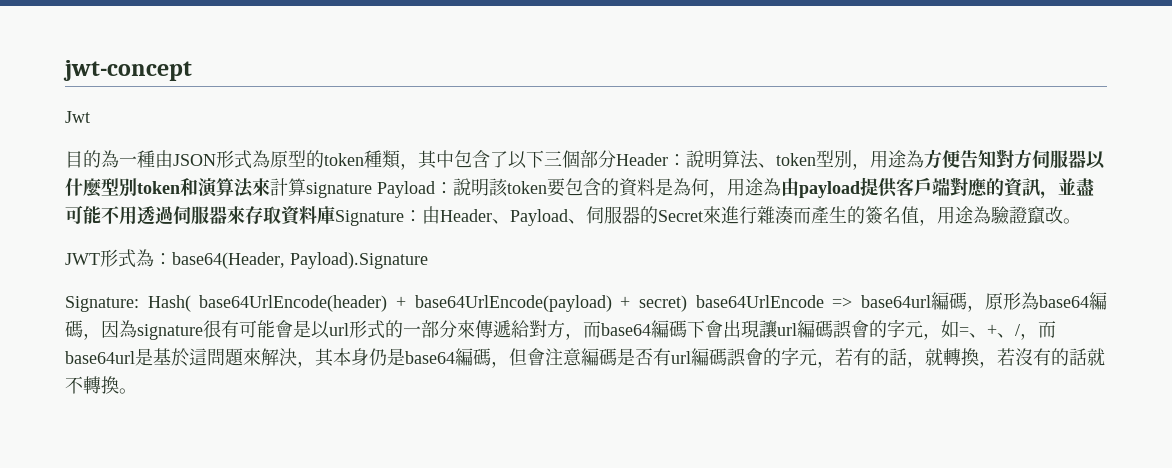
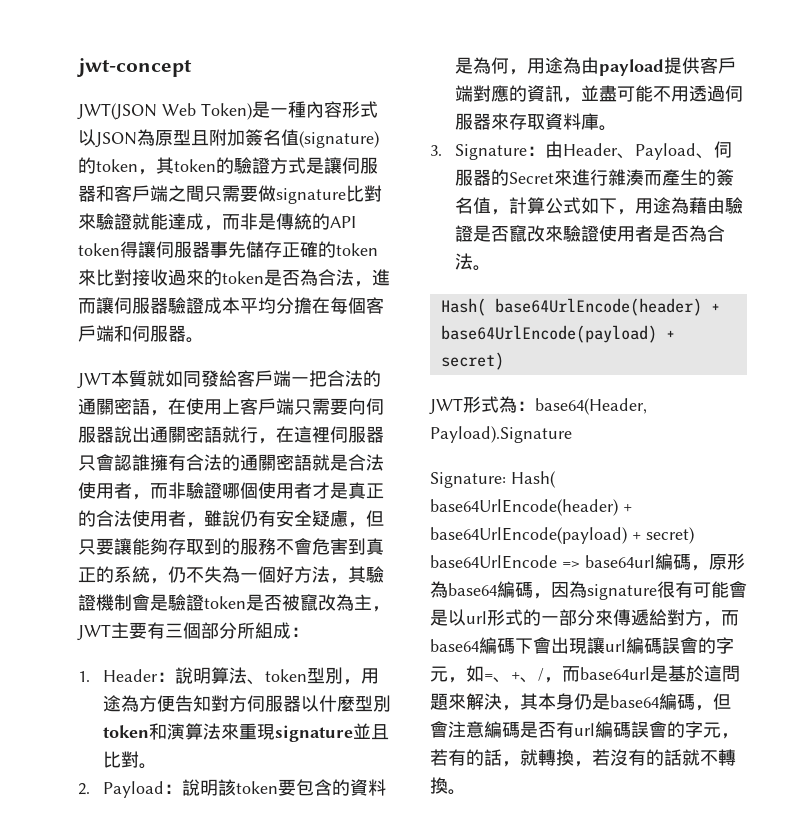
[65,111,90,123] [65,150,616,170] Jwt // 目的為一種由JSON形式為原型的token種類，其中包含了以下三個部分 -> [77,101,378,120] [78,129,379,148] [78,157,378,175] [78,185,382,204] [78,213,356,231] [78,241,378,258] [78,269,390,287] [78,297,384,314] [78,325,204,343] [77,370,381,389] [78,398,384,416] [78,426,384,444] [78,454,384,471] [78,482,384,500] [78,510,384,528] [78,538,384,555] [78,566,384,584] [78,594,390,612] [77,622,309,641] [78,671,90,682] JWT(JSON Web Token)是一種內容形式以JSON為原型且附加簽名值(signature)的token，其token的驗證方式是讓伺服器和客戶端之間只需要做signature比對來驗證就能達成，而非是傳統的API token得讓伺服器事先儲存正確的token來比對接收過來的token是否為合法，進而讓伺服器驗證成本平均分擔在每個客戶端和伺服器。 // JWT本質就如同發給客戶端一把合法的通關密語，在使用上客戶端只需要向伺服器說出通關密語就行，在這裡伺服器只會認誰擁有合法的通關密語就是合法使用者，而非驗證哪個使用者才是真正的合法使用者，雖說仍有安全疑慮，但只要讓能夠存取到的服務不會危害到真正的系統，仍不失為一個好方法，其驗證機制會是驗證token是否被竄改為主，JWT主要有三個部分所組成： // 1.
[270,178,372,198] 計算signature -> [238,723,389,742] [102,751,157,769] [78,783,90,795] 重現signature並且比對。 // 2.
(335, 215) none -> [598,125,617,131] [430,145,442,156] 。 // 3.
[937,206,1081,225] 用途為驗證竄改。 -> [508,197,743,215] [454,225,725,242] [454,253,491,271] [440,298,720,316] [440,325,675,343] [440,352,504,370] 計算公式如下，用途為藉由驗證是否竄改來驗證使用者是否為合法。 // Hash( base64UrlEncode(header) + base64UrlEncode(payload) + secret)

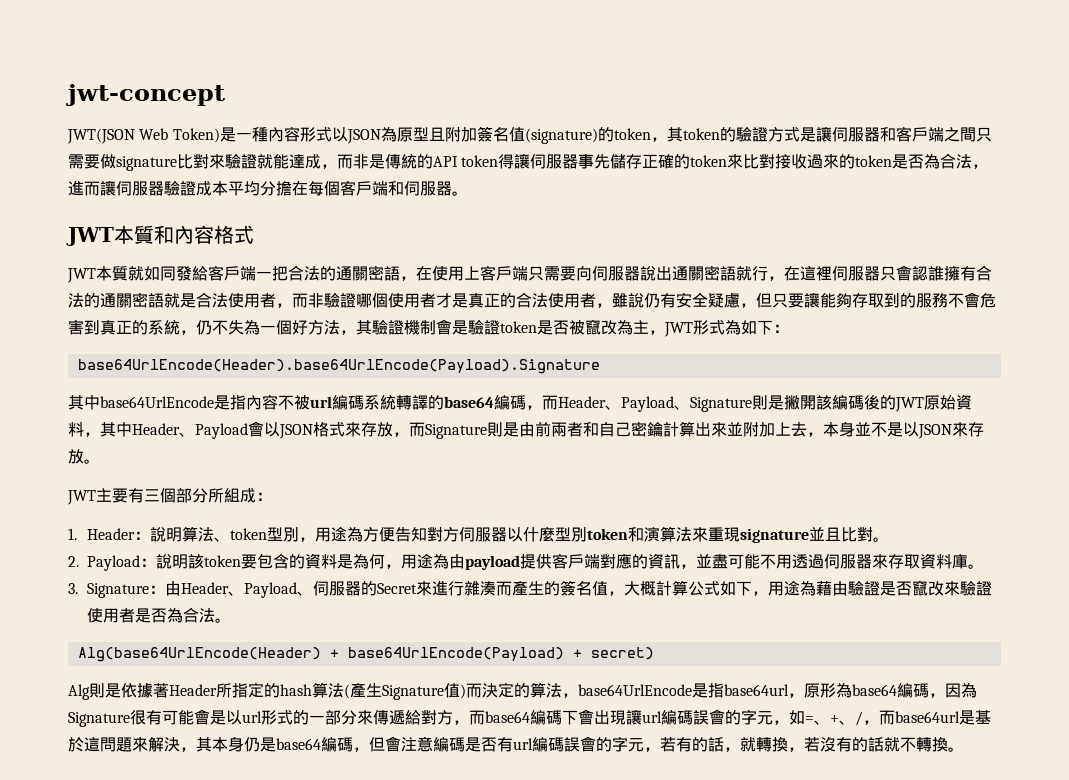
(204, 340) none -> [66,225,254,246] // JWT本質和內容格式
(111, 632) none -> [693,320,789,335] [77,359,600,374] [68,394,972,412] [68,421,984,439] [68,449,100,464] [67,490,96,505] 形式為如下： // base64UrlEncode(Header).base64UrlEncode(Payload).Signature // 其中base64UrlEncode是指內容不被url編碼系統轉譯的base64編碼，而Header、Payload、Signature則是撇開該編碼後的JWT原始資料，其中Header、Payload會以JSON格式來存放，而Signature則是由前兩者和自己密鑰計算出來並附加上去，本身並不是以JSON來存放。 // JWT
(509, 212) none -> [623,581,656,596] 大概
[440,298,720,316] [440,325,675,343] [440,352,504,370] [429,396,647,415] [430,426,572,443] [430,471,556,488] [430,499,632,516] [430,527,694,544] [430,553,691,570] Hash( base64UrlEncode(header) + base64UrlEncode(payload) + secret) // JWT形式為：base64(Header, Payload).Signature // Signature: Hash( base64UrlEncode(header) + base64UrlEncode(payload) + secret) base64UrlEncode => base64url編碼 -> [77,647,654,662] [68,682,789,700] Alg(base64UrlEncode(Header) + base64UrlEncode(Payload) + secret) // Alg則是依據著Header所指定的hash算法(產生Signature值)而決定的算法，base64UrlEncode是指base64url
[587,584,657,600] signature -> [68,712,130,727] Signature

